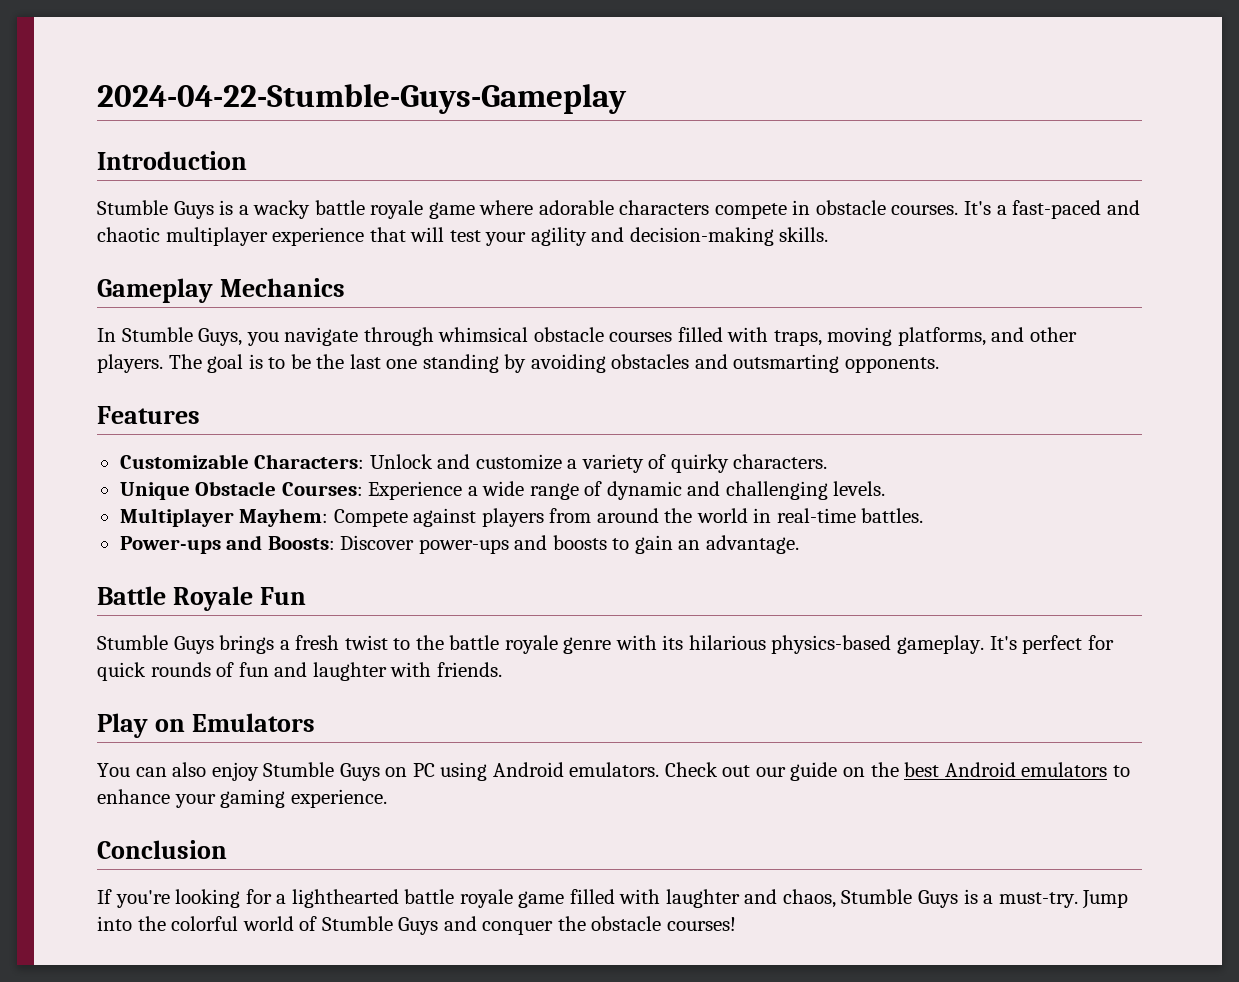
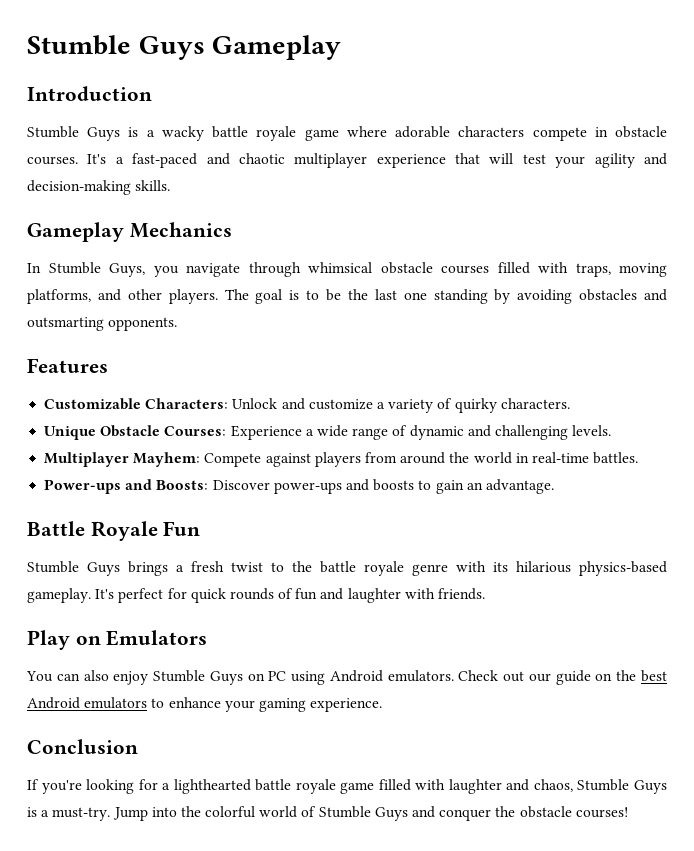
[97,84,627,114] 2024-04-22-Stumble-Guys-Gameplay -> [27,35,342,60] Stumble Guys Gameplay

